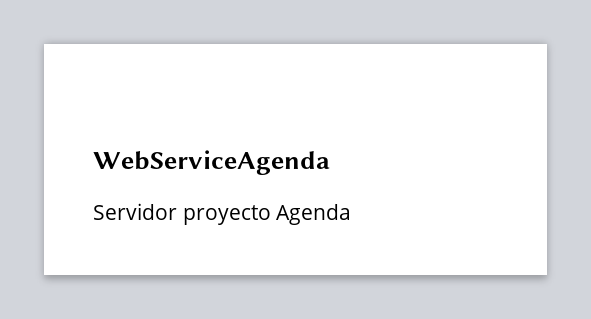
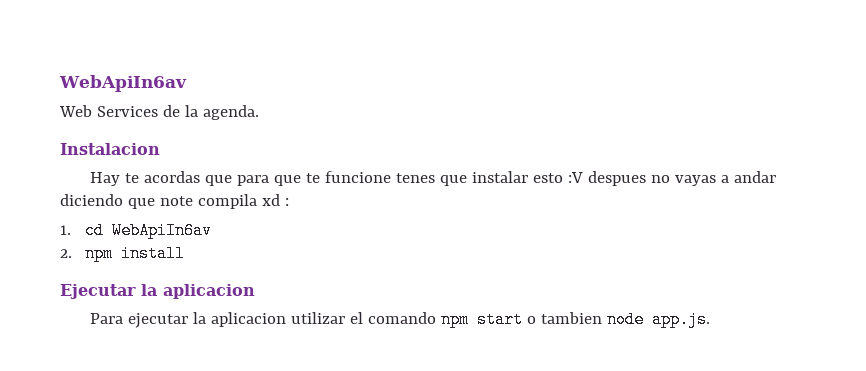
[93,150,330,175] [93,203,352,225] WebServiceAgenda // Servidor proyecto Agenda -> [59,75,187,92] [59,105,259,120] [60,143,160,155] [90,171,777,186] [60,194,289,209] [60,222,212,239] [60,245,185,262] [60,284,255,299] [90,311,711,328] WebApiIn6av // Web Services de la agenda. // Instalacion // Hay te acordas que para que te funcione tenes que instalar esto :V despues no vayas a andar diciendo que note compila xd : // 1. cd WebApiIn6av // 2. npm install // Ejecutar la aplicacion // Para ejecutar la aplicacion utilizar el comando npm start o tambien node app.js.

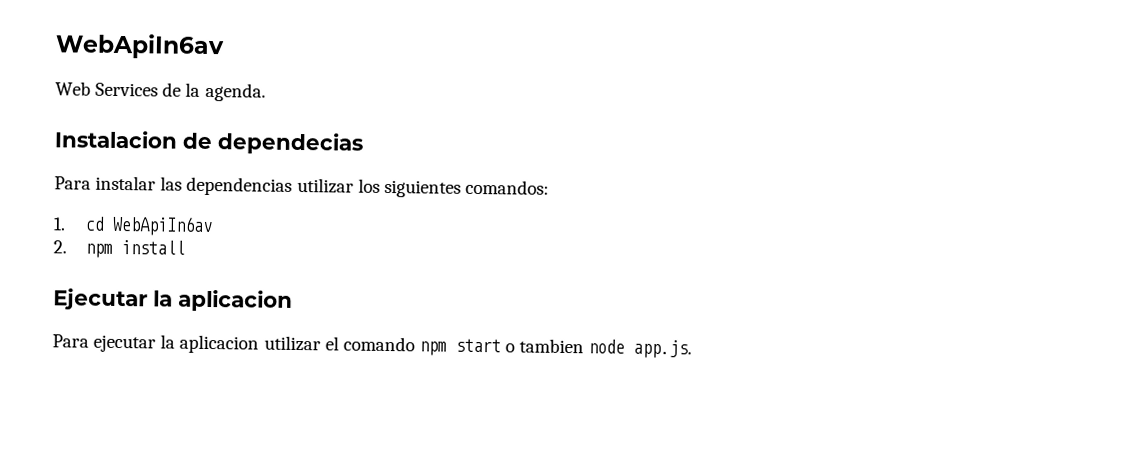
[90,171,777,186] [60,194,289,209] // Hay te acordas que para que te funcione tenes que instalar esto :V despues no vayas a andar diciendo que note compila xd : -> [182,132,364,155] [54,175,549,198] de dependecias // Para instalar las dependencias utilizar los siguientes comandos:

